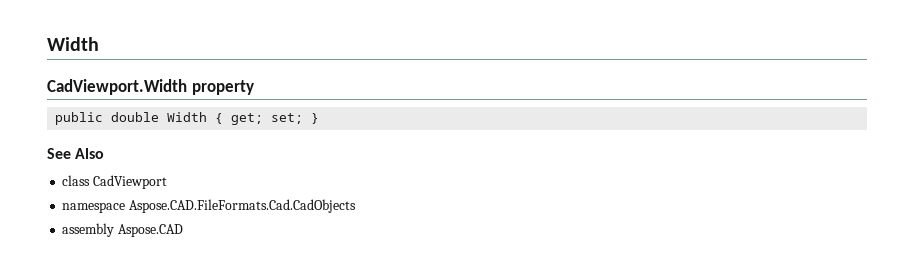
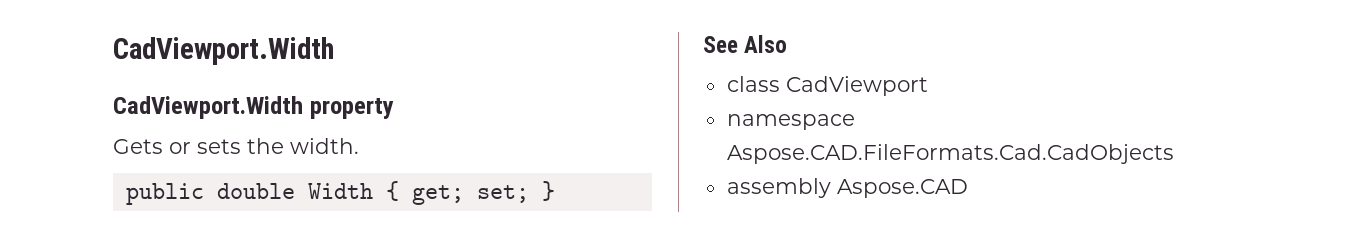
[47,37,99,51] Width -> [113,37,334,65] CadViewport.Width
(254, 87) none -> [113,138,359,154] // Gets or sets the width.

